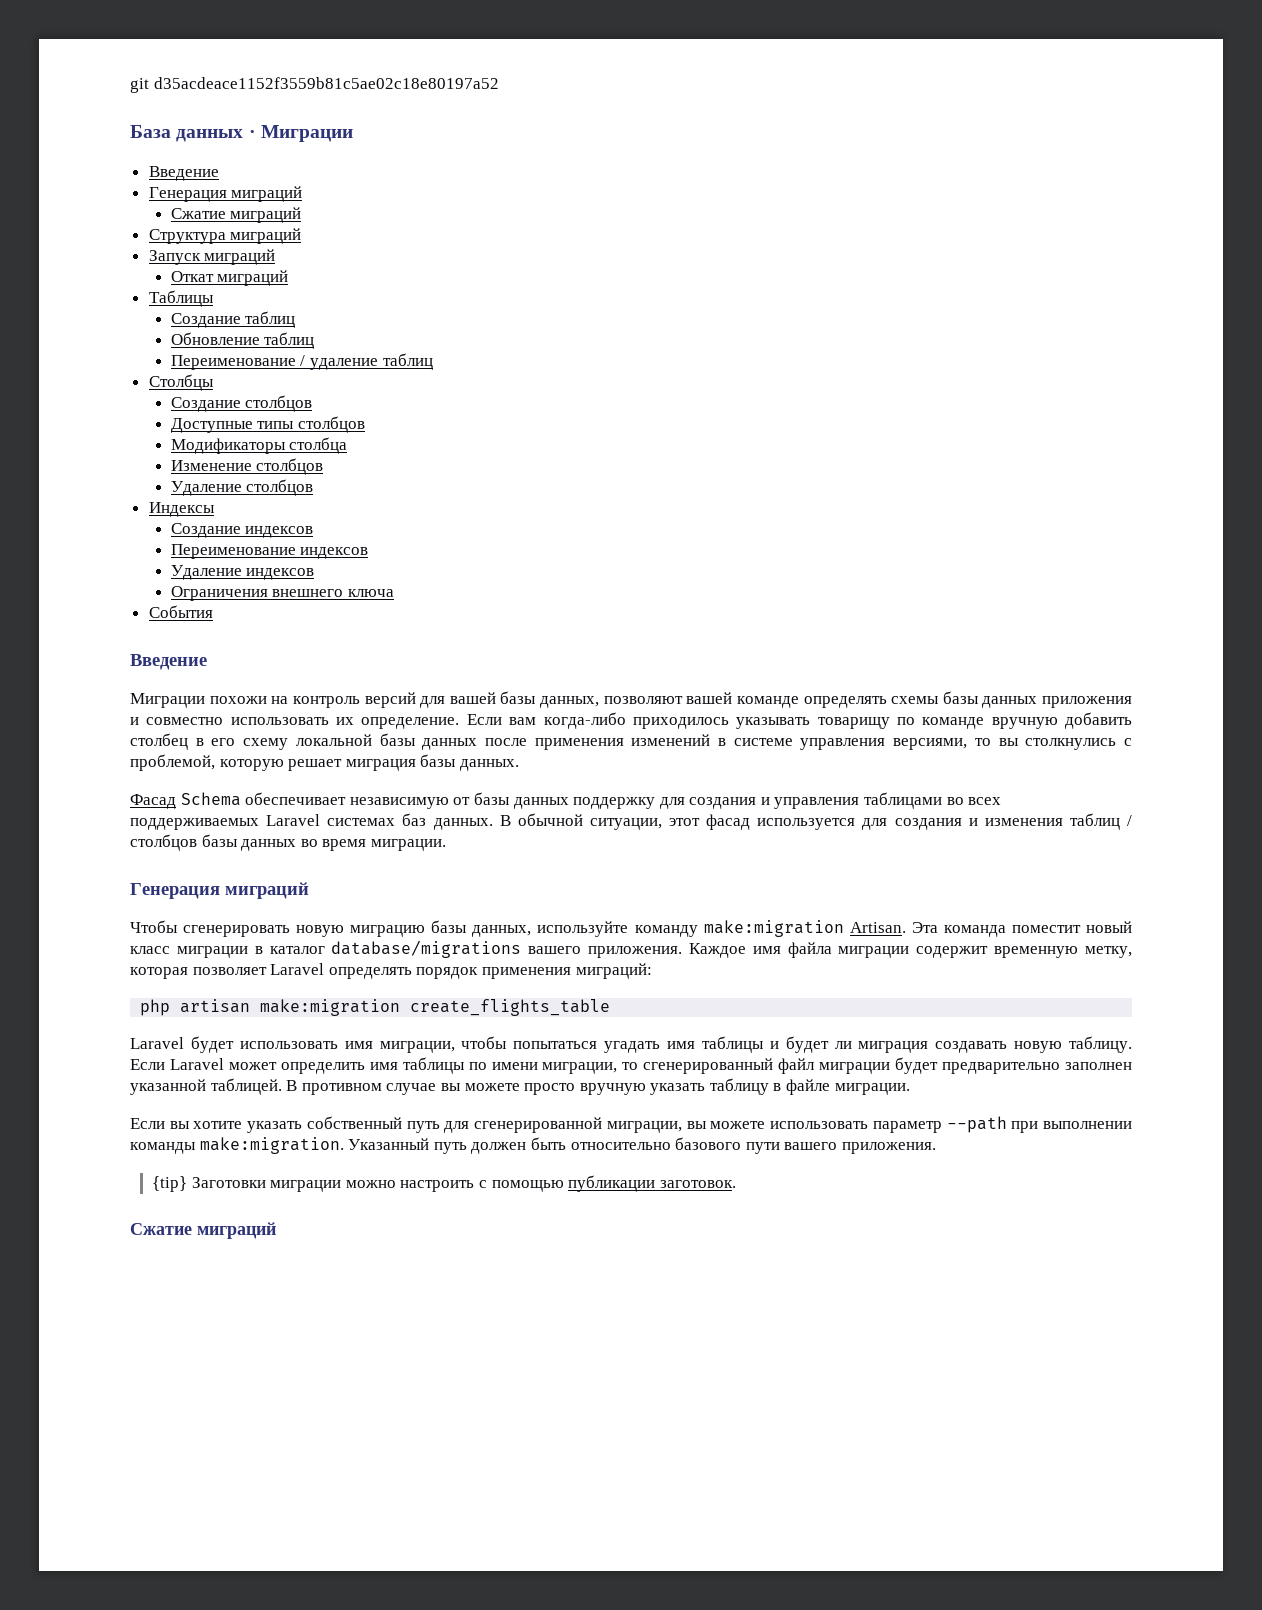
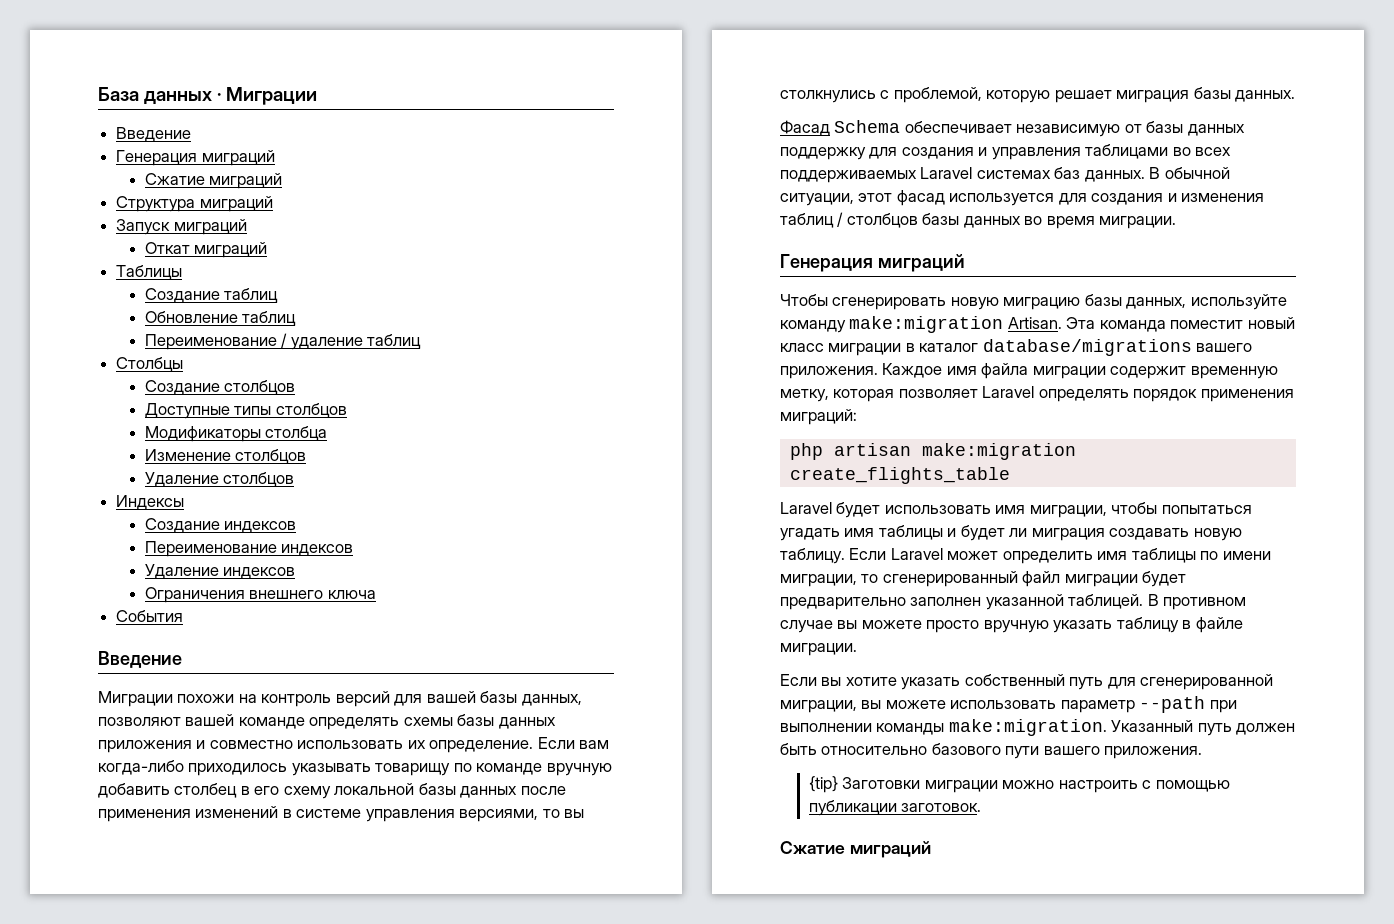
[130,77,499,93] git d35acdeace1152f3559b81c5ae02c18e80197a52 // -> (98, 94) none

